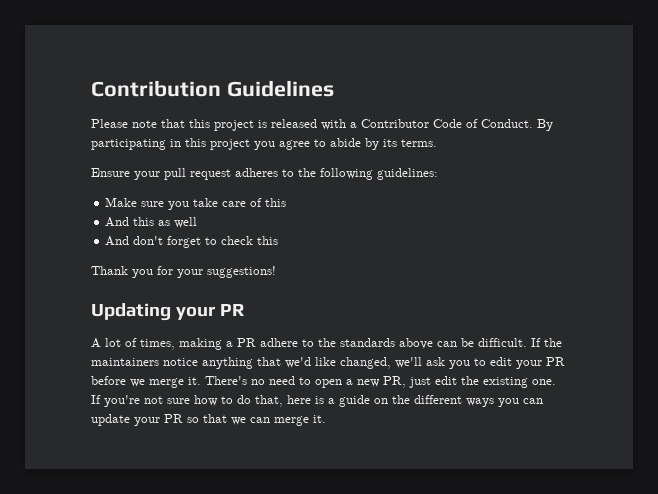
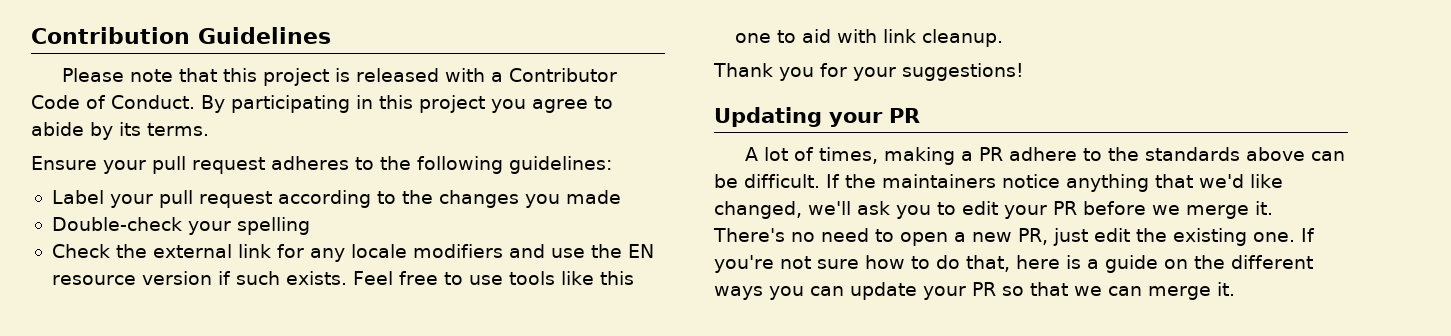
[105,197,287,210] [105,217,198,228] [105,236,279,248] Make sure you take care of this // And this as well // And don't forget to check this -> [51,190,621,208] [51,217,310,235] [51,244,654,262] [51,271,634,285] [734,29,1003,47] Label your pull request according to the changes you made // Double-check your spelling // Check the external link for any locale modifiers and use the EN resource version if such exists. Feel free to use tools like this one to aid with link cleanup.

